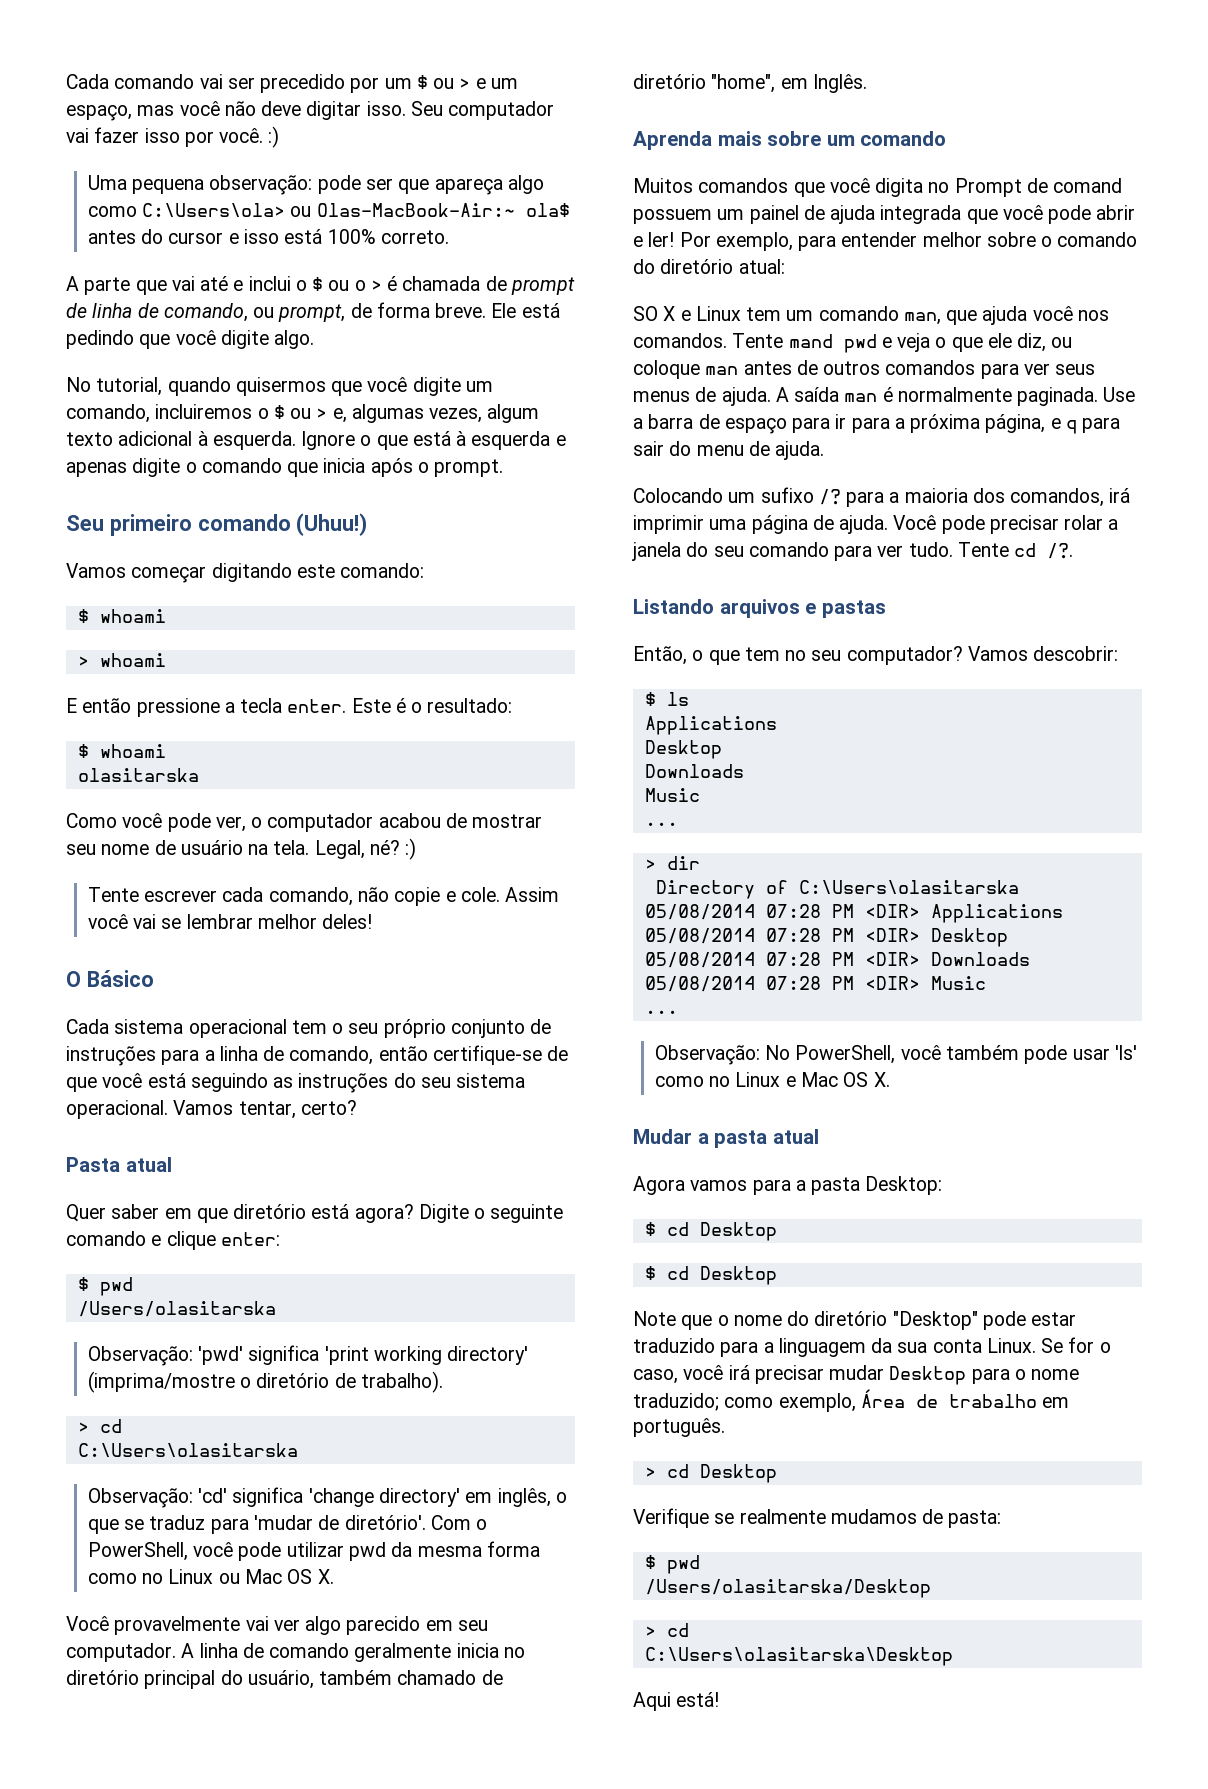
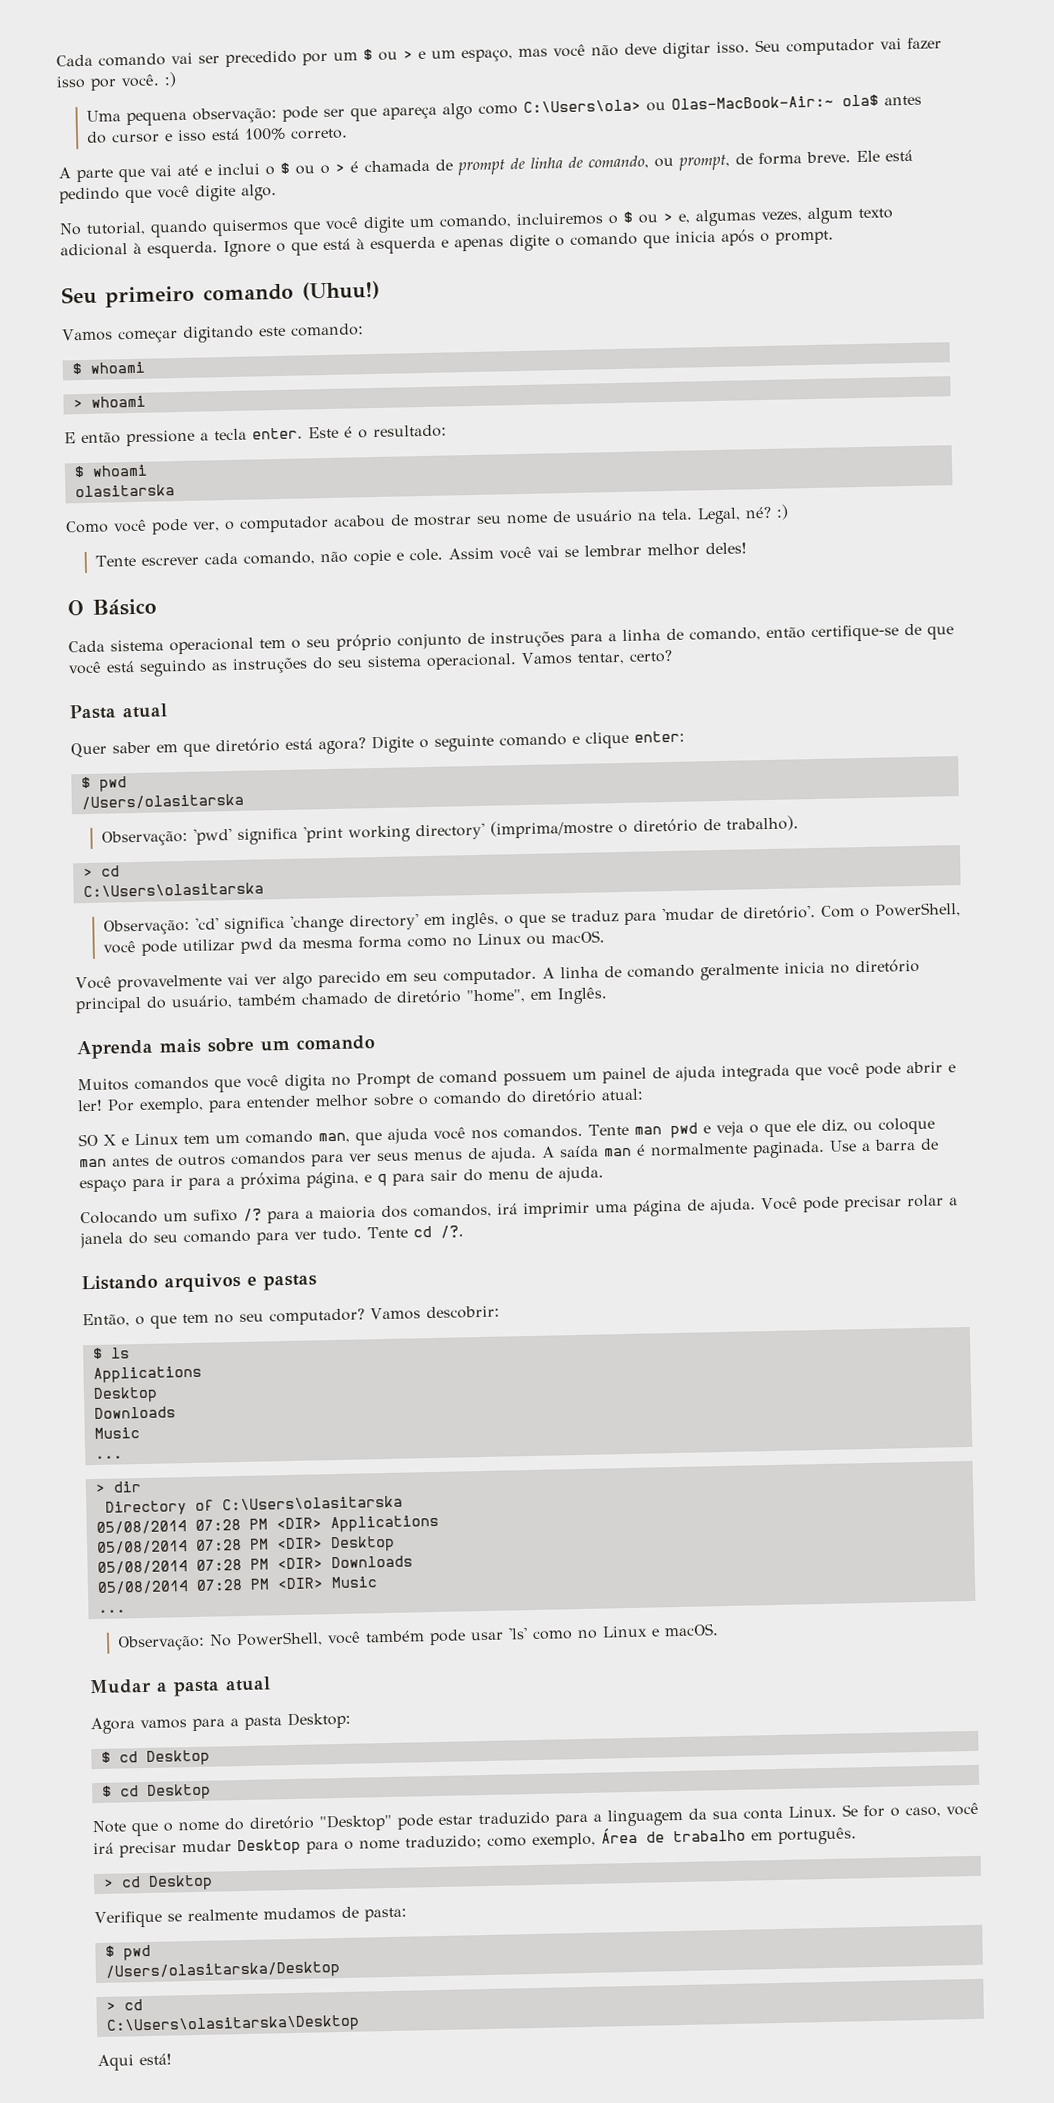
[245,1569,334,1584] Mac OS X. -> [550,930,605,944] macOS.
[788,334,833,348] mand -> [633,1126,662,1135] man
[801,1072,890,1087] Mac OS X. -> [663,1623,719,1637] macOS.

